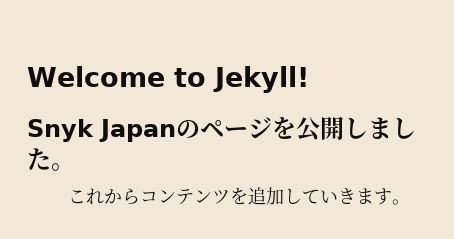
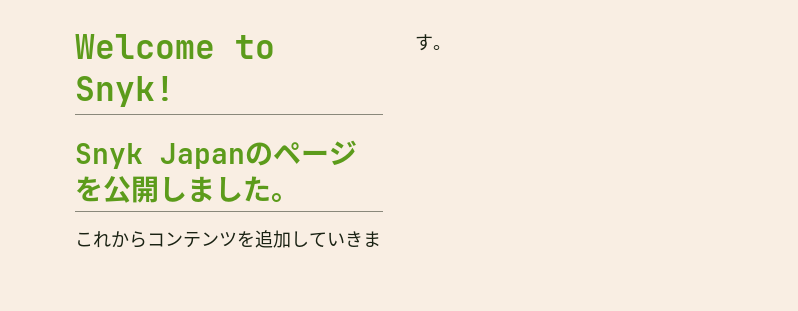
[212,66,309,93] Jekyll! -> [75,76,175,107] Snyk!

